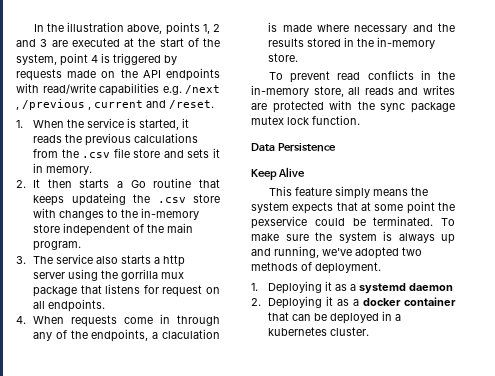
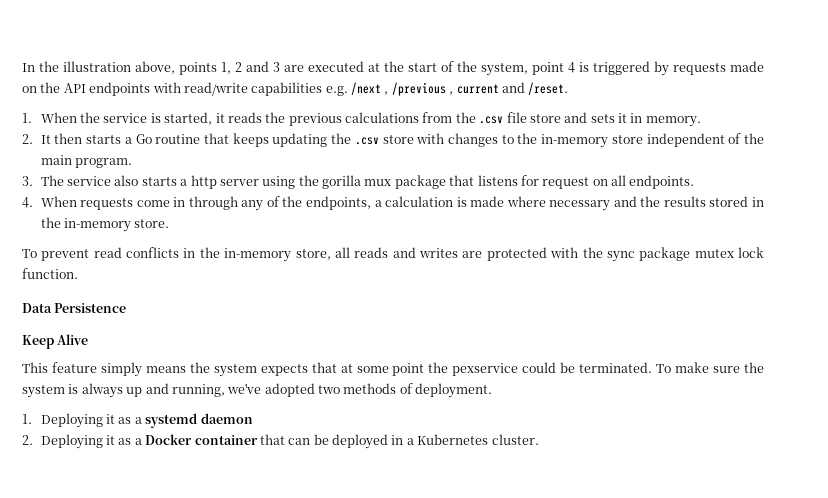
[71,193,126,206] updateing -> [272,133,328,147] updating
[121,269,159,281] gorrilla -> [322,175,362,189] gorilla
[162,329,220,339] claculation -> [385,196,454,207] calculation
[363,298,402,306] docker -> [145,434,193,445] Docker
[268,327,328,336] kubernetes -> [417,434,489,445] Kubernetes

